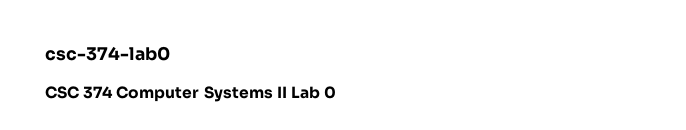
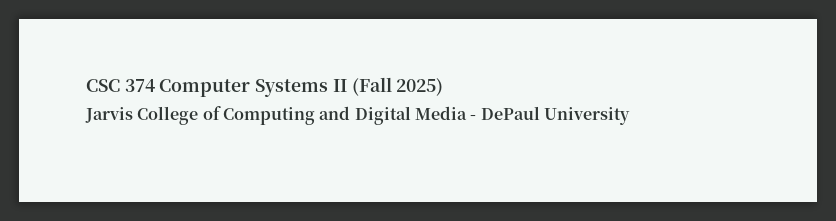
[45,46,170,61] csc-374-lab0 // -> (86, 85) none
[290,86,337,99] Lab 0 -> [351,77,444,96] [85,106,630,125] (Fall 2025) // Jarvis College of Computing and Digital Media - DePaul University

